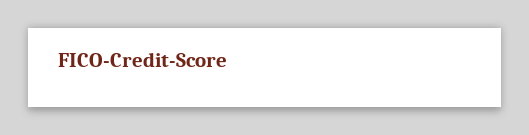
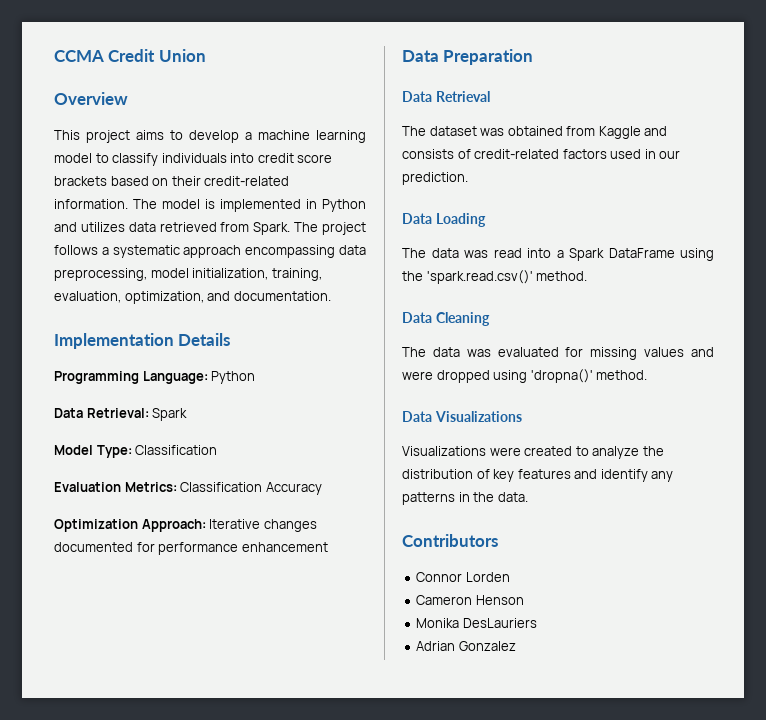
[58,52,227,67] FICO-Credit-Score -> [54,49,206,62] [54,92,128,105] [54,130,366,143] [54,153,333,166] [54,176,290,186] [54,199,366,212] [54,222,366,235] [54,245,367,258] [54,268,322,281] [54,291,331,304] [54,333,231,349] [54,371,256,384] [54,408,188,421] [54,445,218,458] [54,482,322,495] [54,519,317,532] [54,542,328,555] [402,49,534,65] [402,91,490,102] [402,126,668,139] [402,149,681,159] [402,172,468,185] [402,213,486,227] [402,248,714,261] [402,270,588,284] [402,312,490,326] [402,347,714,360] [402,369,648,383] [402,411,522,422] [402,446,664,459] [402,469,674,482] [402,492,528,505] [402,534,498,547] [416,572,510,582] [416,595,524,605] [416,618,537,628] [416,641,516,651] CCMA Credit Union // Overview // This project aims to develop a machine learning model to classify individuals into credit score brackets based on their credit-related information. The model is implemented in Python and utilizes data retrieved from Spark. The project follows a systematic approach encompassing data preprocessing, model initialization, training, evaluation, optimization, and documentation. // Implementation Details // Programming Language: Python // Data Retrieval: Spark // Model Type: Classification // Evaluation Metrics: Classification Accuracy // Optimization Approach: Iterative changes documented for performance enhancement // Data Preparation // Data Retrieval // The dataset was obtained from Kaggle and consists of credit-related factors used in our prediction. // Data Loading // The data was read into a Spark DataFrame using the 'spark.read.csv()' method. // Data Cleaning // The data was evaluated for missing values and were dropped using 'dropna()' method. // Data Visualizations // Visualizations were created to analyze the distribution of key features and identify any patterns in the data. // Contributors // Connor Lorden // Cameron Henson // Monika DesLauriers // Adrian Gonzalez

